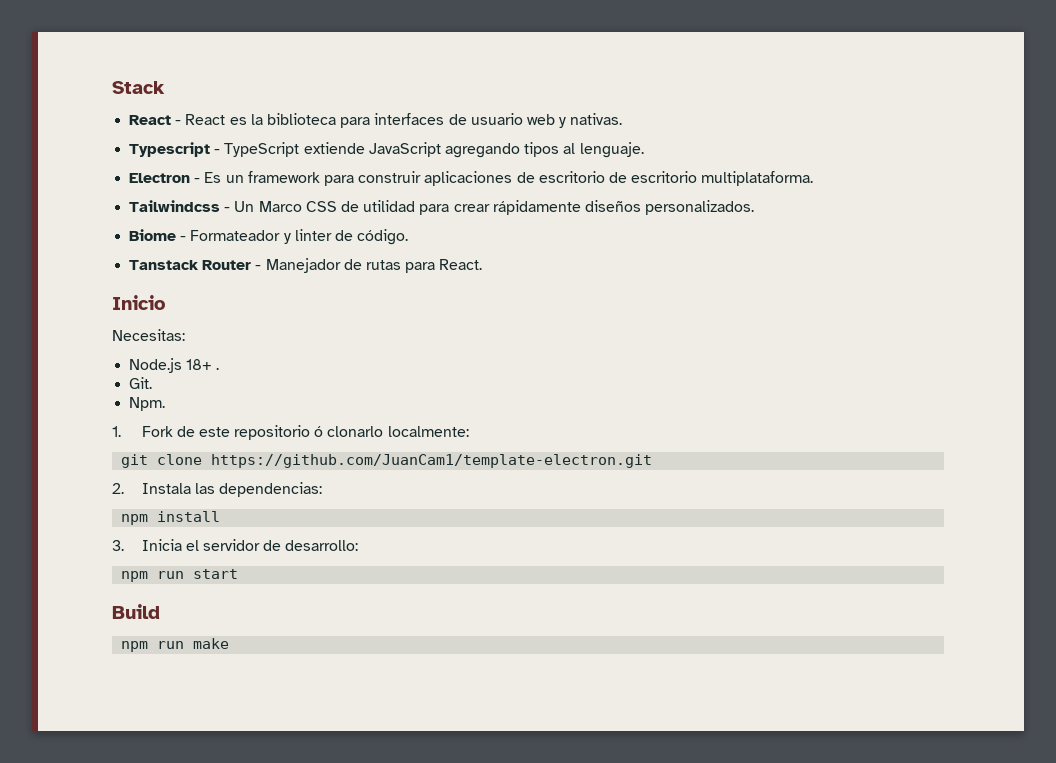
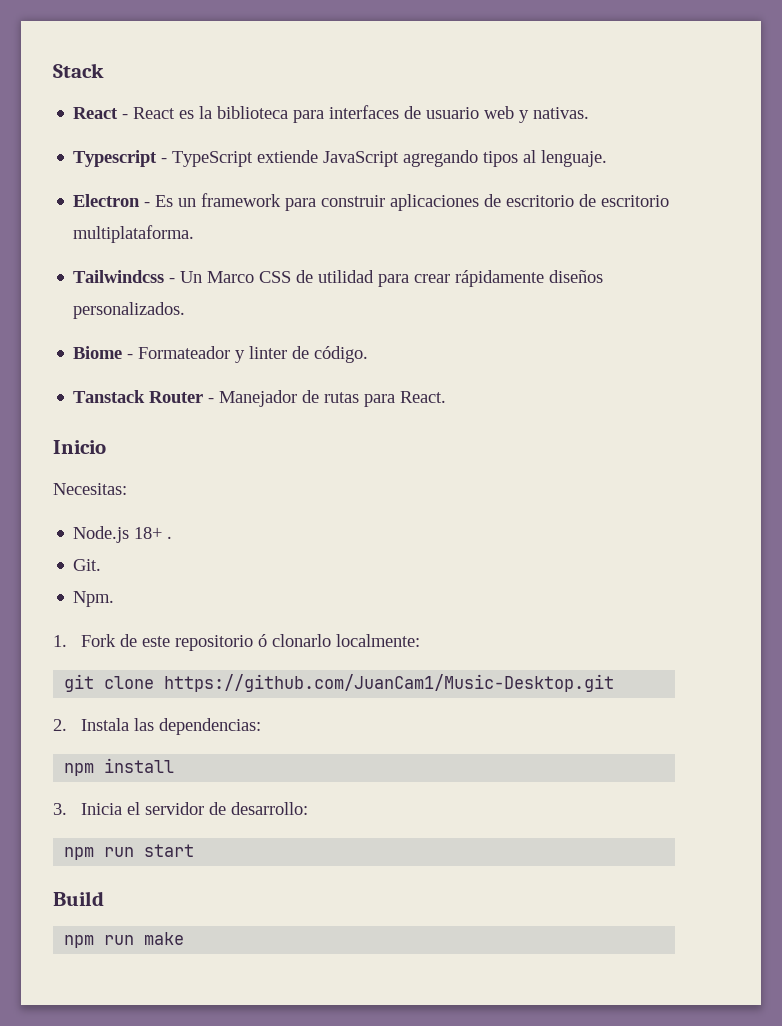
[211,454,653,468] https://github.com/JuanCam1/template-electron.git -> [164,674,615,692] https://github.com/JuanCam1/Music-Desktop.git

